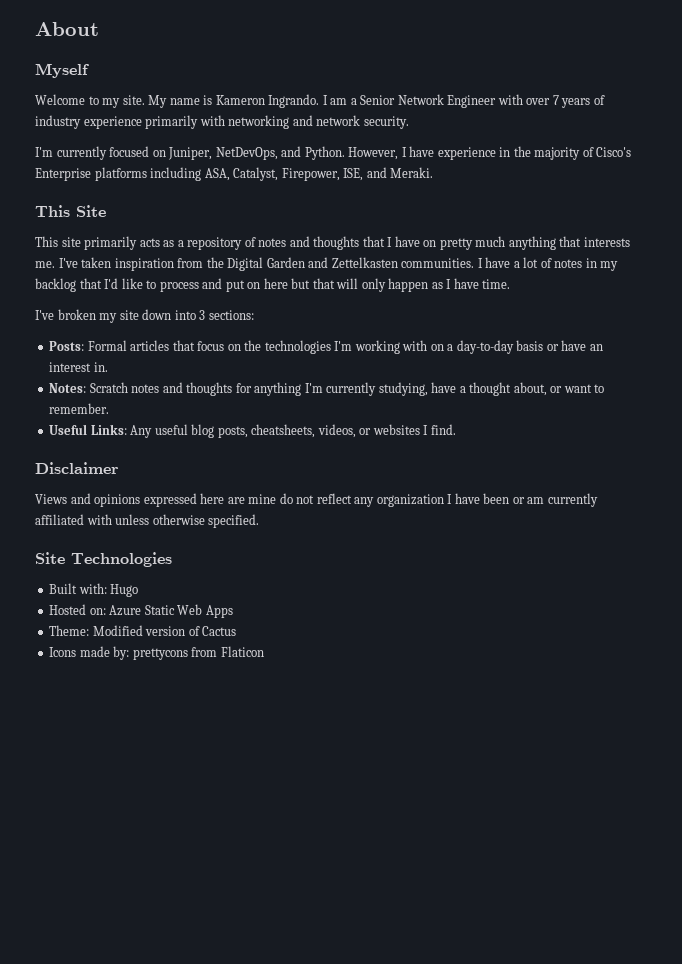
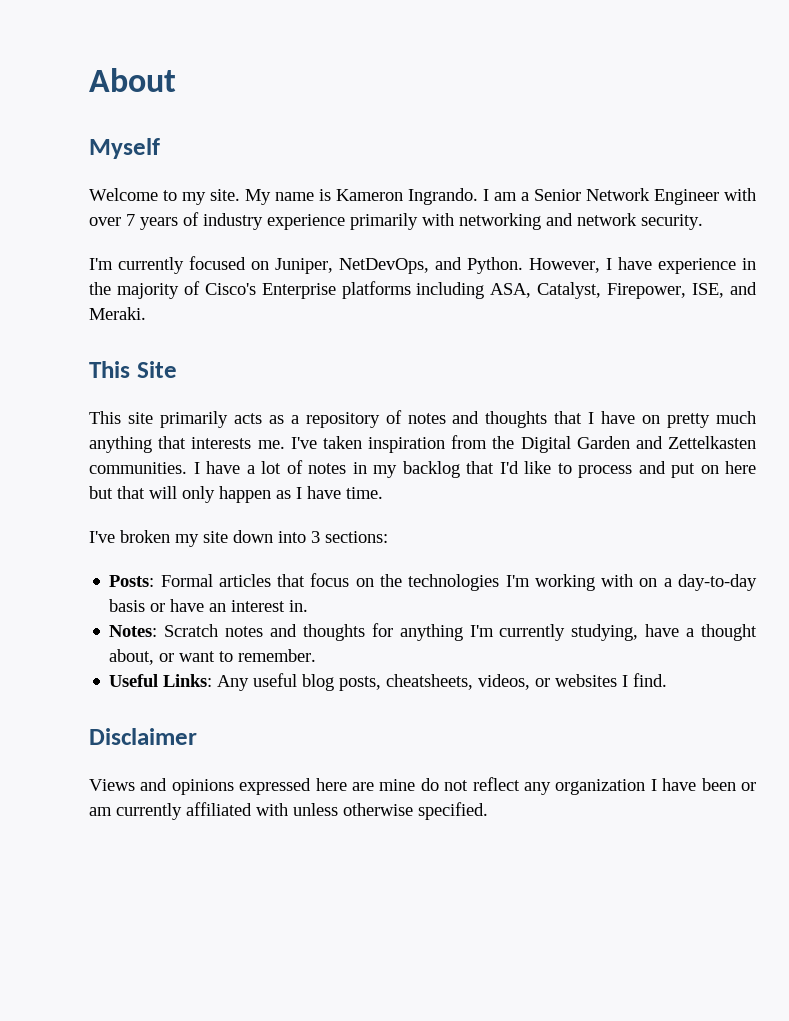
[35,552,172,567] [49,583,139,597] [49,604,233,618] [49,625,237,636] [49,646,264,660] // Site Technologies // Built with: Hugo // Hosted on: Azure Static Web Apps // Theme: Modified version of Cactus // Icons made by: prettycons from Flaticon -> (488, 811) none

